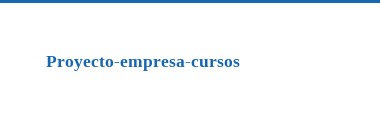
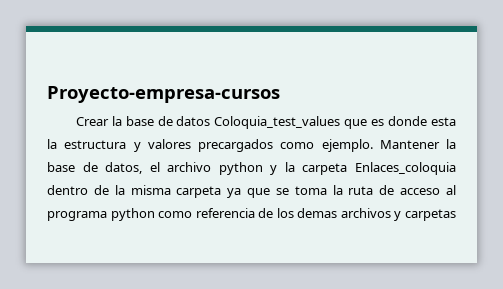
(240, 63) none -> [75,116,456,129] [47,139,456,152] [47,162,457,175] [47,185,457,198] [47,208,456,221] // Crear la base de datos Coloquia_test_values que es donde esta la estructura y valores precargados como ejemplo. Mantener la base de datos, el archivo python y la carpeta Enlaces_coloquia dentro de la misma carpeta ya que se toma la ruta de acceso al programa python como referencia de los demas archivos y carpetas

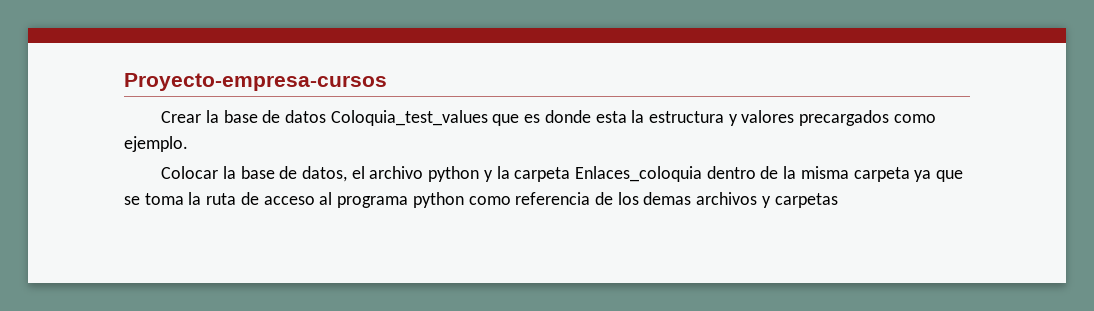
[379,140,440,149] Mantener -> [161,166,219,179] // Colocar

